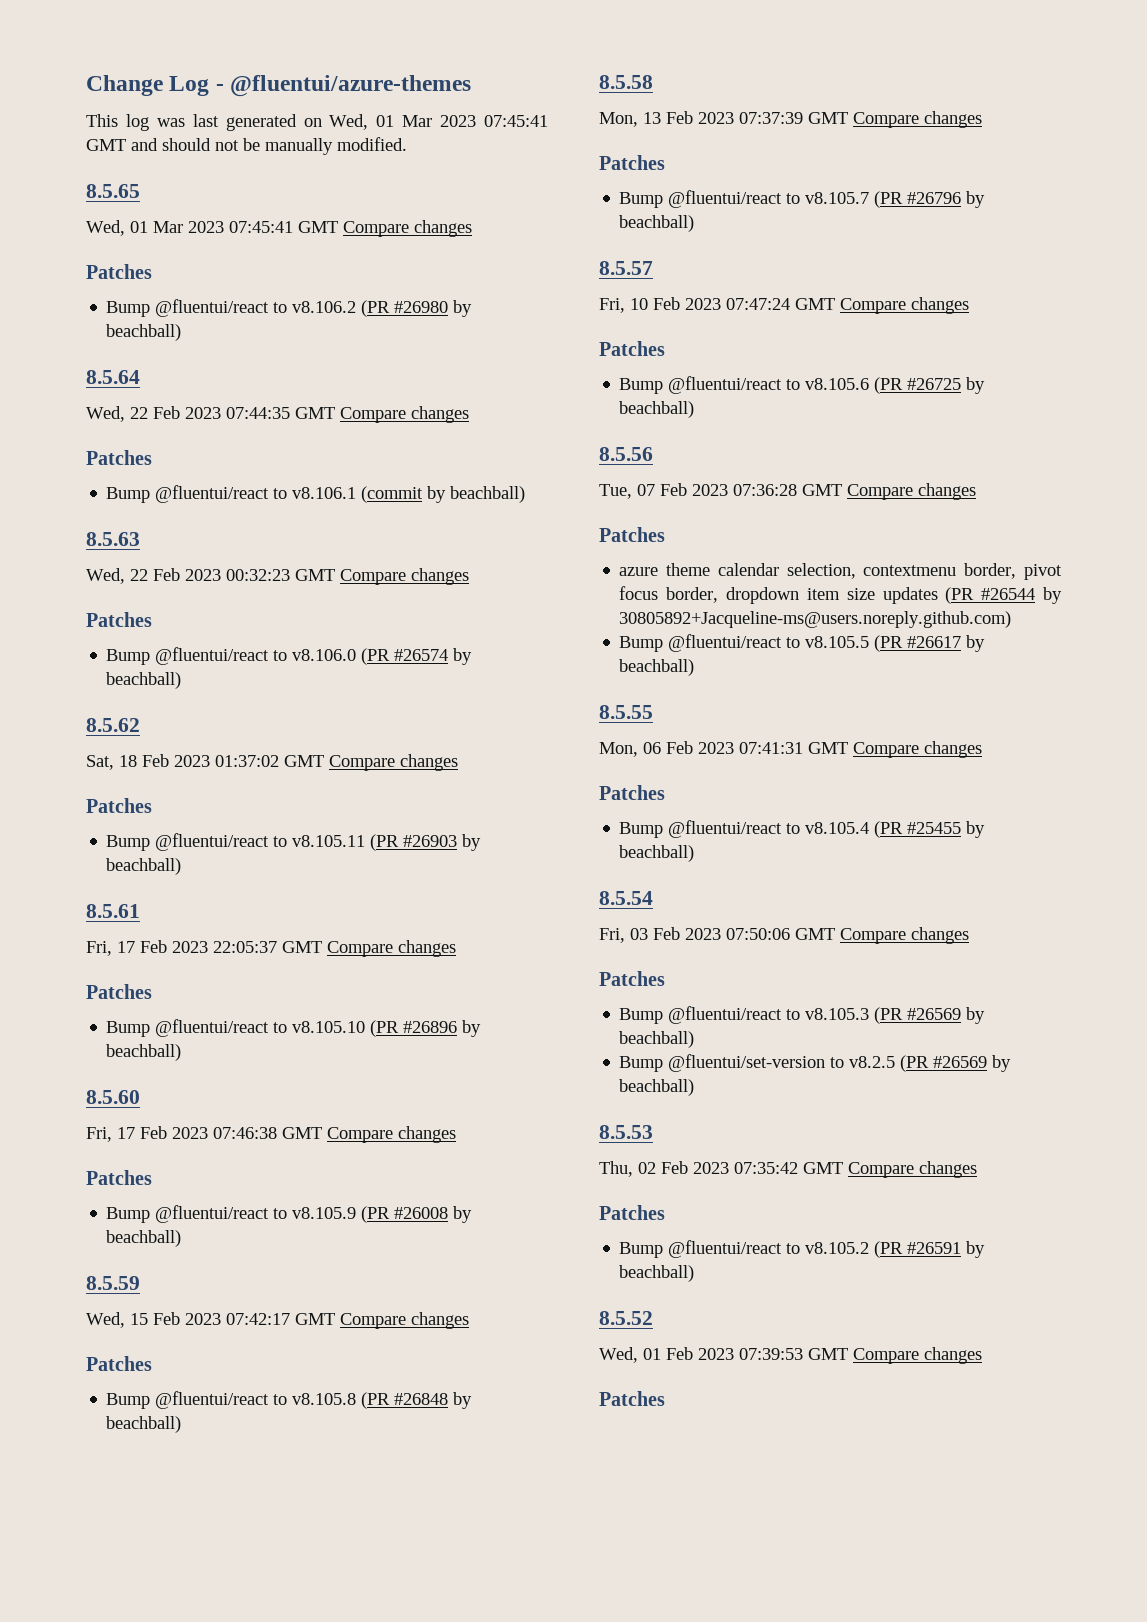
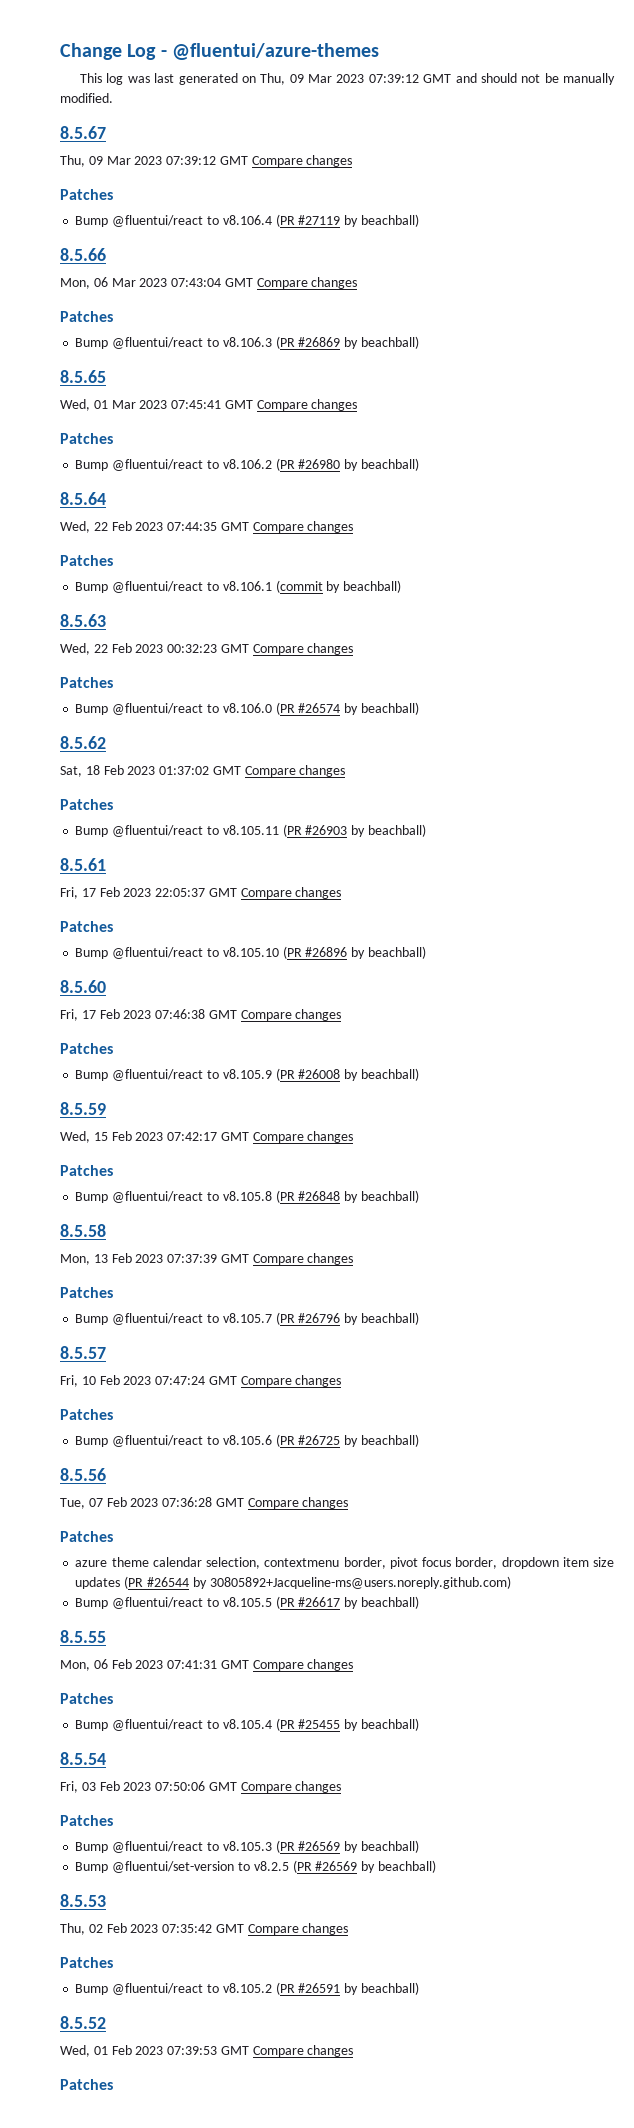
[329,114,548,130] Wed, 01 Mar 2023 07:45:41 -> [260,73,419,85] Thu, 09 Mar 2023 07:39:12
(407, 144) none -> [60,126,106,139] [60,155,353,167] [60,189,113,200] [75,214,419,227] [60,248,106,261] [60,277,358,289] [60,311,113,322] [75,336,419,349] // 8.5.67 // Thu, 09 Mar 2023 07:39:12 GMT Compare changes // Patches // Bump @fluentui/react to v8.106.4 (PR #27119 by beachball) // 8.5.66 // Mon, 06 Mar 2023 07:43:04 GMT Compare changes // Patches // Bump @fluentui/react to v8.106.3 (PR #26869 by beachball)

